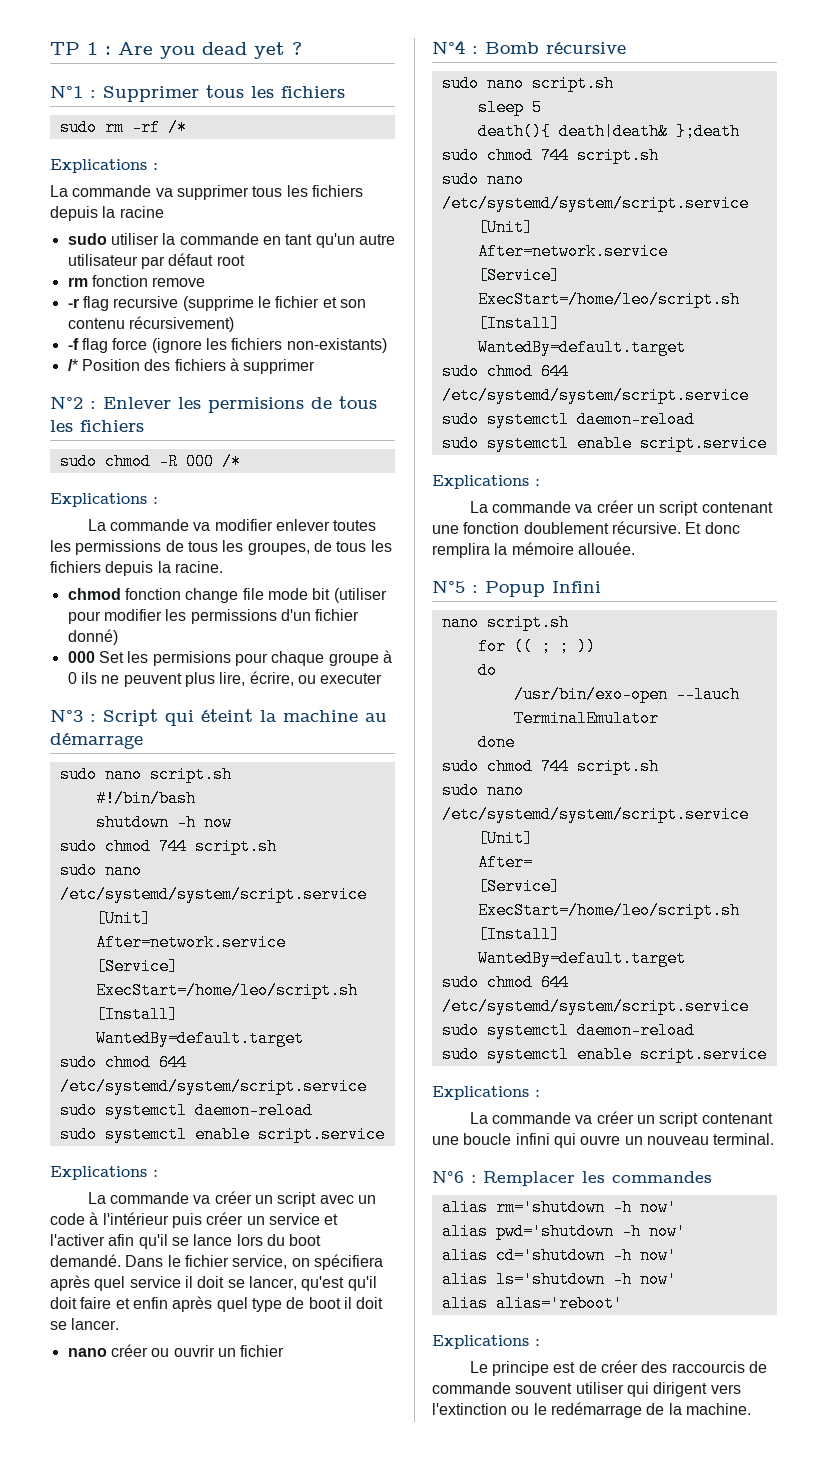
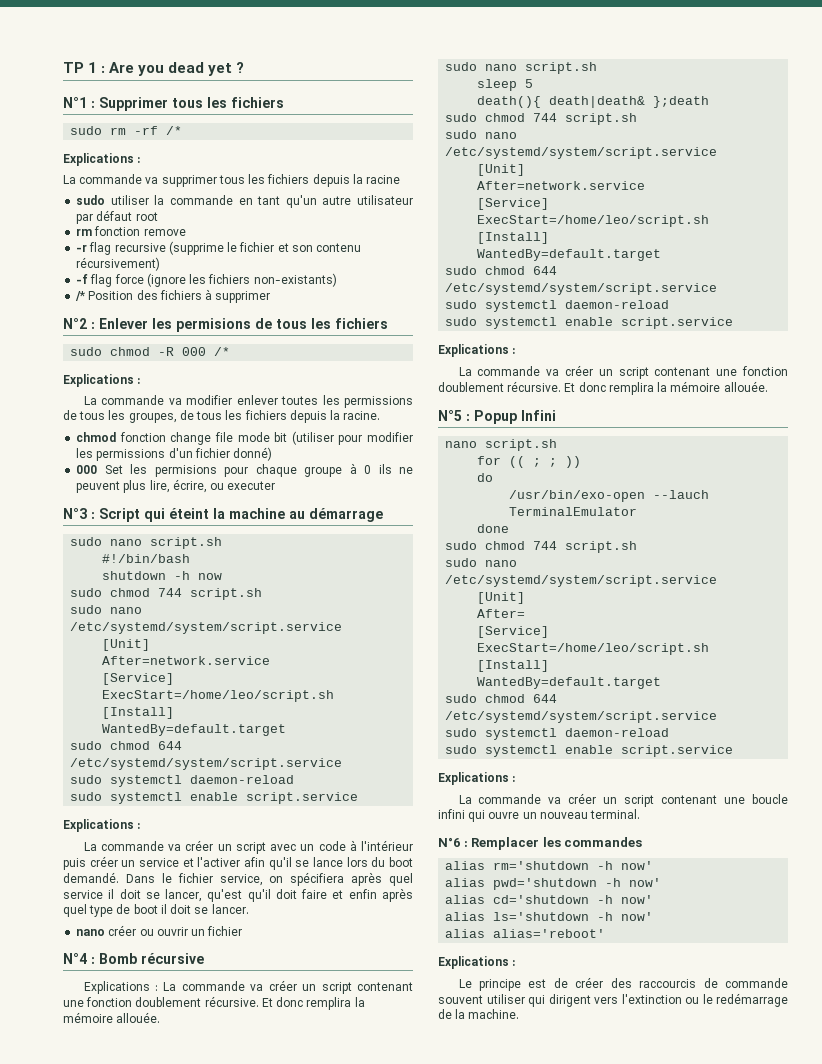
(626, 48) none -> [83,980,413,994] [63,996,365,1010] [63,1012,161,1023] // Explications : La commande va créer un script contenant une fonction doublement récursive. Et donc remplira la mémoire allouée.

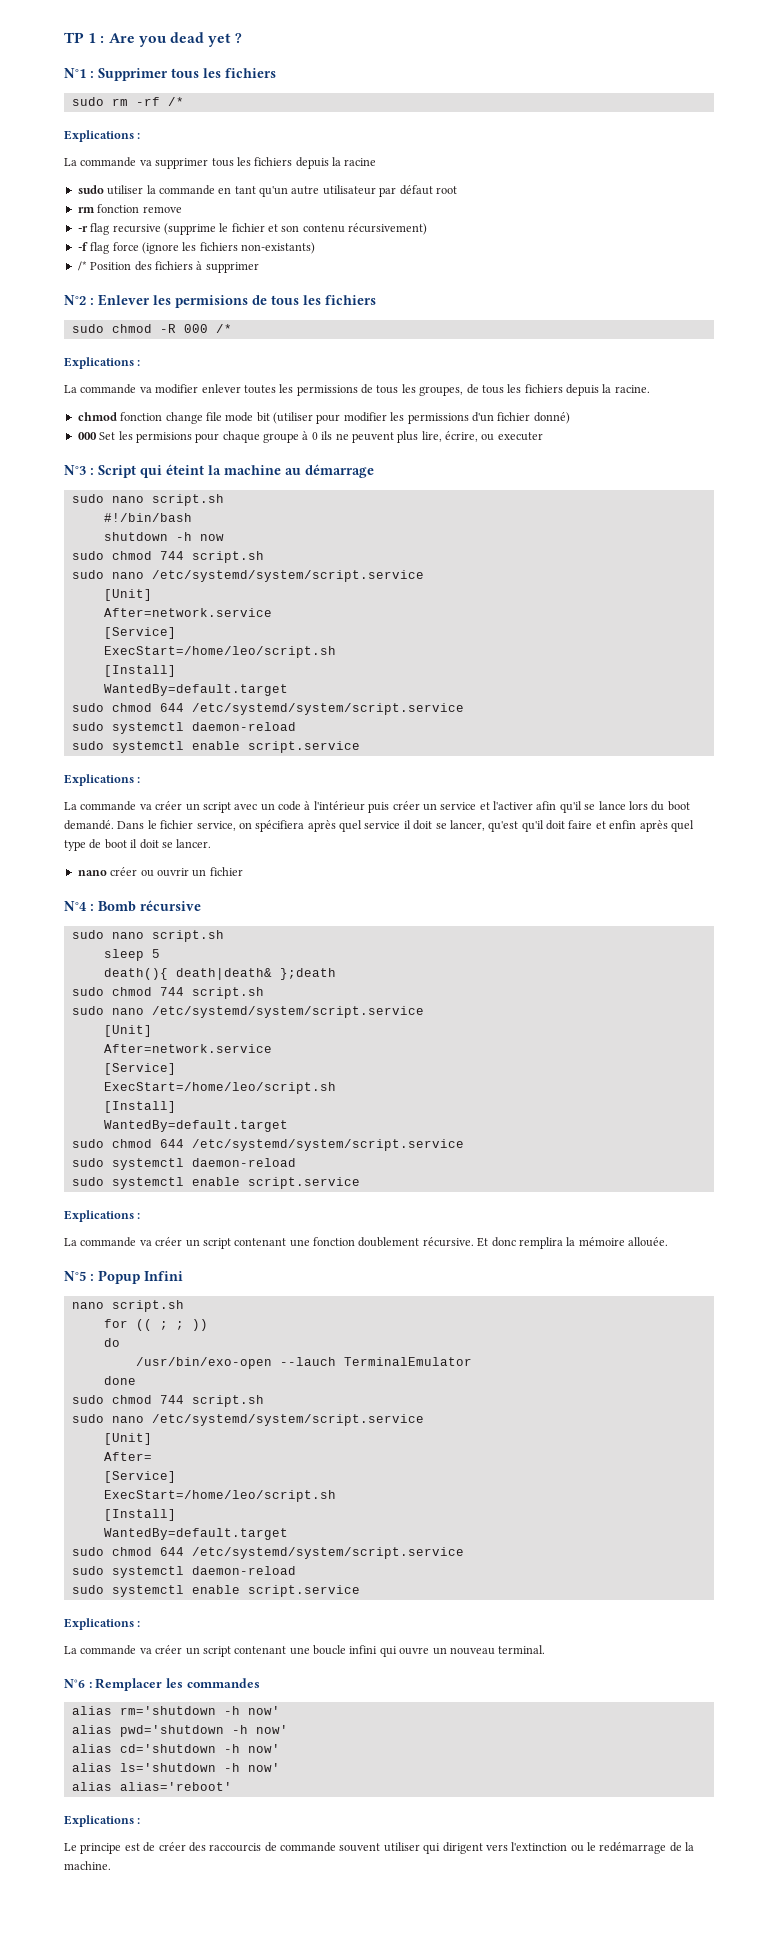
[83,980,413,994] [63,996,365,1010] [63,1012,161,1023] // Explications : La commande va créer un script contenant une fonction doublement récursive. Et donc remplira la mémoire allouée. -> (201, 905) none

